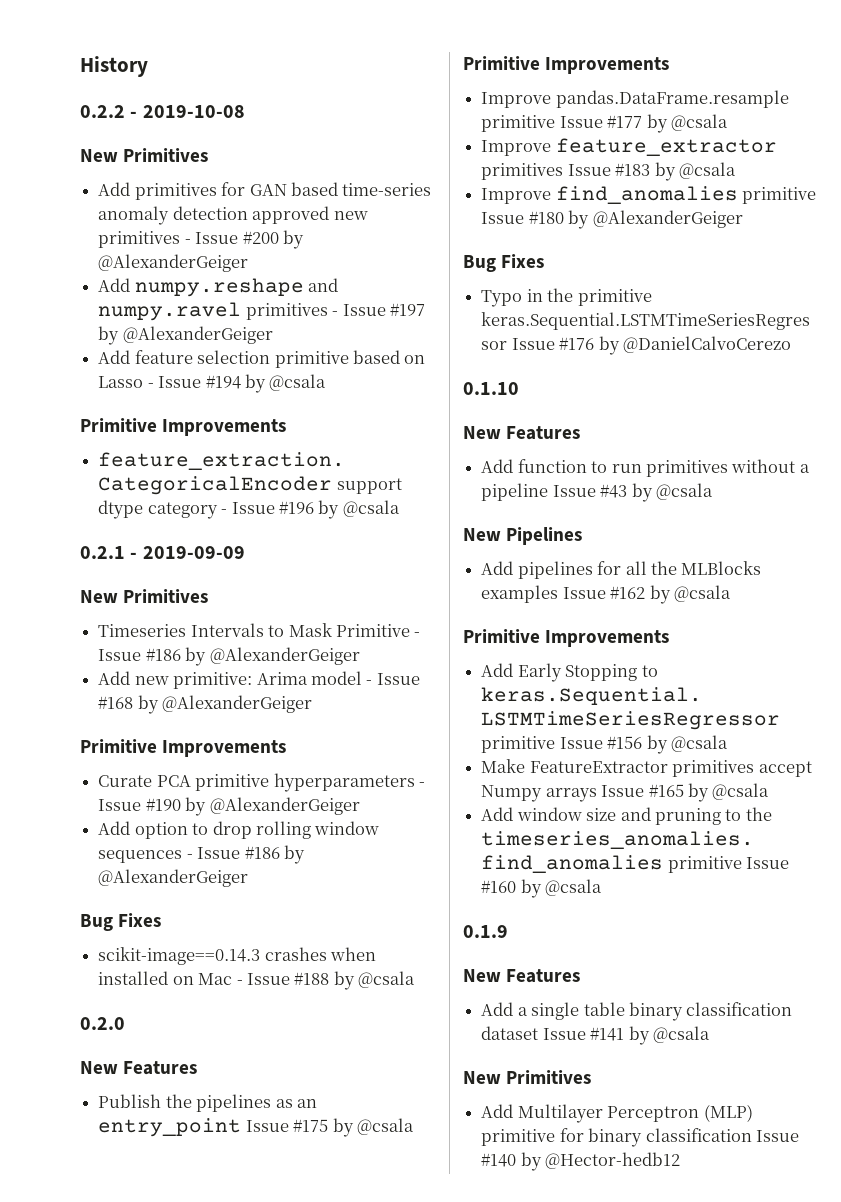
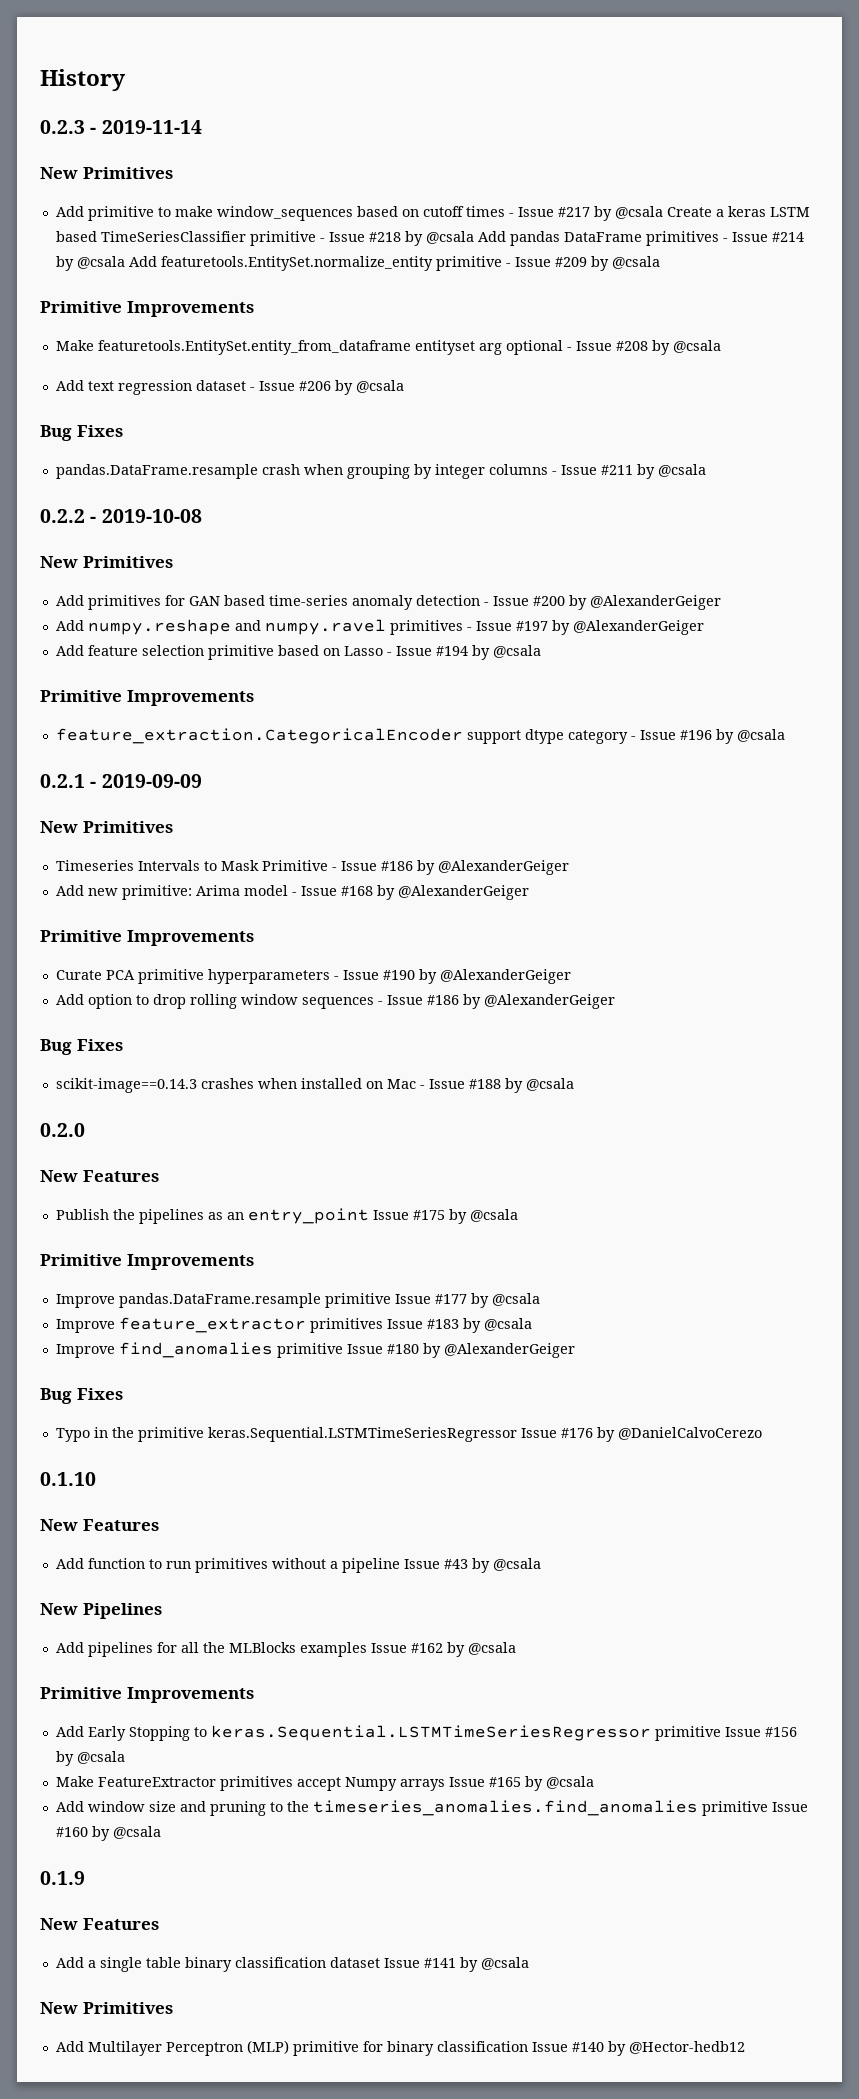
(148, 66) none -> [40,120,202,134] [40,167,173,179] [55,206,810,221] [55,231,804,246] [55,256,660,271] [40,301,254,317] [55,340,721,355] [55,380,404,395] [40,425,123,441] [55,464,706,479] // 0.2.3 - 2019-11-14 // New Primitives // Add primitive to make window_sequences based on cutoff times - Issue #217 by @csala Create a keras LSTM based TimeSeriesClassifier primitive - Issue #218 by @csala Add pandas DataFrame primitives - Issue #214 by @csala Add featuretools.EntitySet.normalize_entity primitive - Issue #209 by @csala // Primitive Improvements // Make featuretools.EntitySet.entity_from_dataframe entityset arg optional - Issue #208 by @csala // Add text regression dataset - Issue #206 by @csala // Bug Fixes // pandas.DataFrame.resample crash when grouping by integer columns - Issue #211 by @csala
[252,206,368,224] [98,231,181,248] approved new primitives -> (480, 600) none

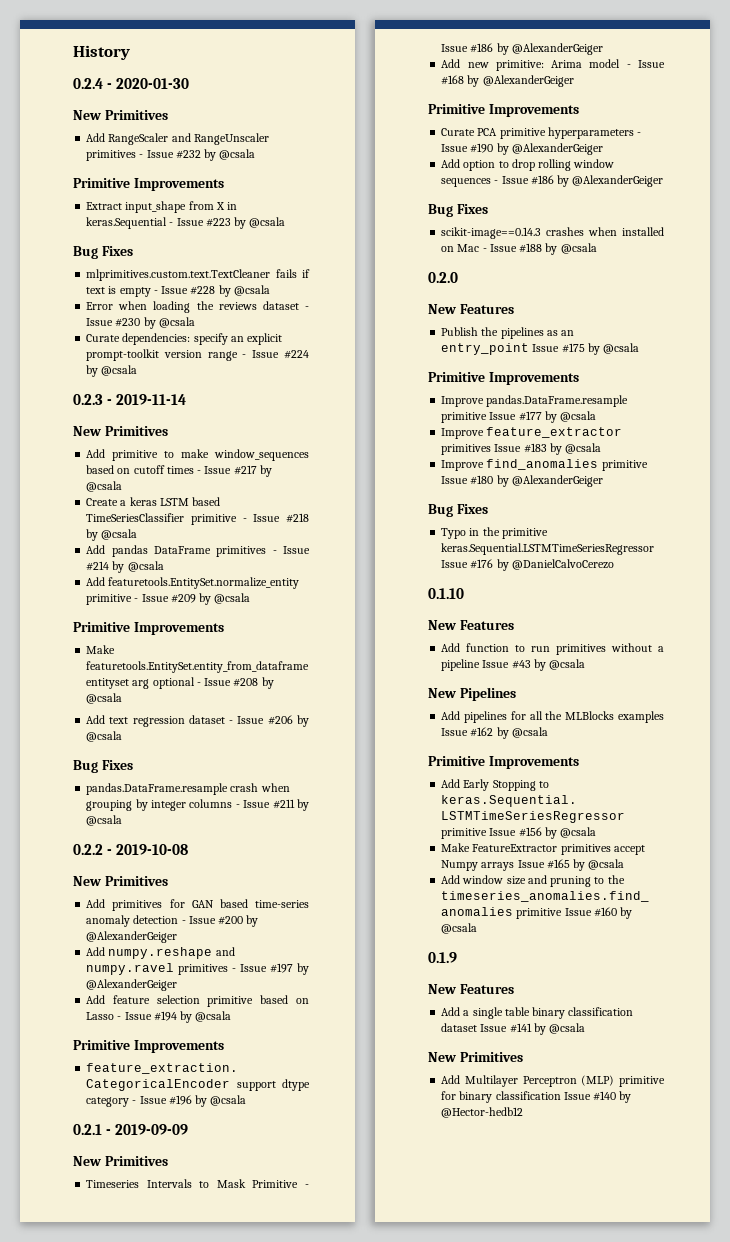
(126, 80) none -> [73,78,190,89] [73,110,168,120] [86,133,269,145] [86,149,256,161] [73,178,224,191] [86,201,238,213] [86,217,286,229] [73,246,133,259] [86,269,310,281] [86,285,270,297] [86,301,309,313] [86,317,195,329] [86,333,283,345] [86,349,309,361] [86,365,138,377] // 0.2.4 - 2020-01-30 // New Primitives // Add RangeScaler and RangeUnscaler primitives - Issue #232 by @csala // Primitive Improvements // Extract input_shape from X in keras.Sequential - Issue #223 by @csala // Bug Fixes // mlprimitives.custom.text.TextCleaner fails if text is empty - Issue #228 by @csala // Error when loading the reviews dataset - Issue #230 by @csala // Curate dependencies: specify an explicit prompt-toolkit version range - Issue #224 by @csala
(663, 212) none -> (123, 486) //
(474, 237) none -> (138, 534) //
(125, 262) none -> (164, 566) //

